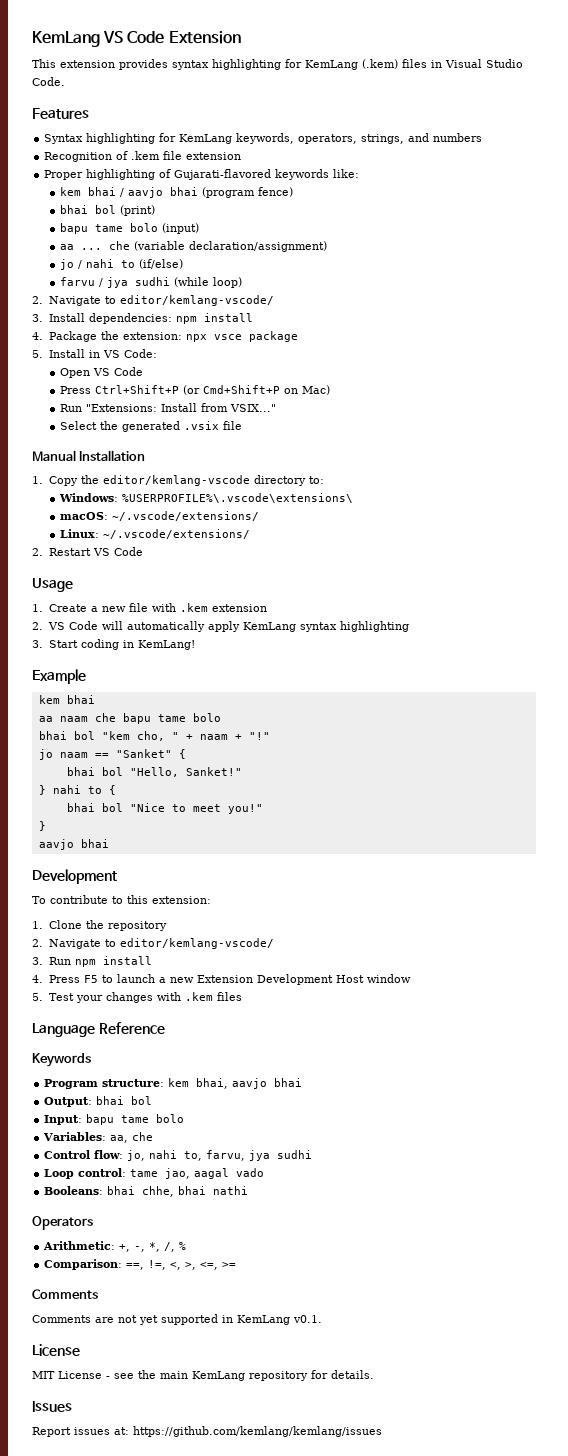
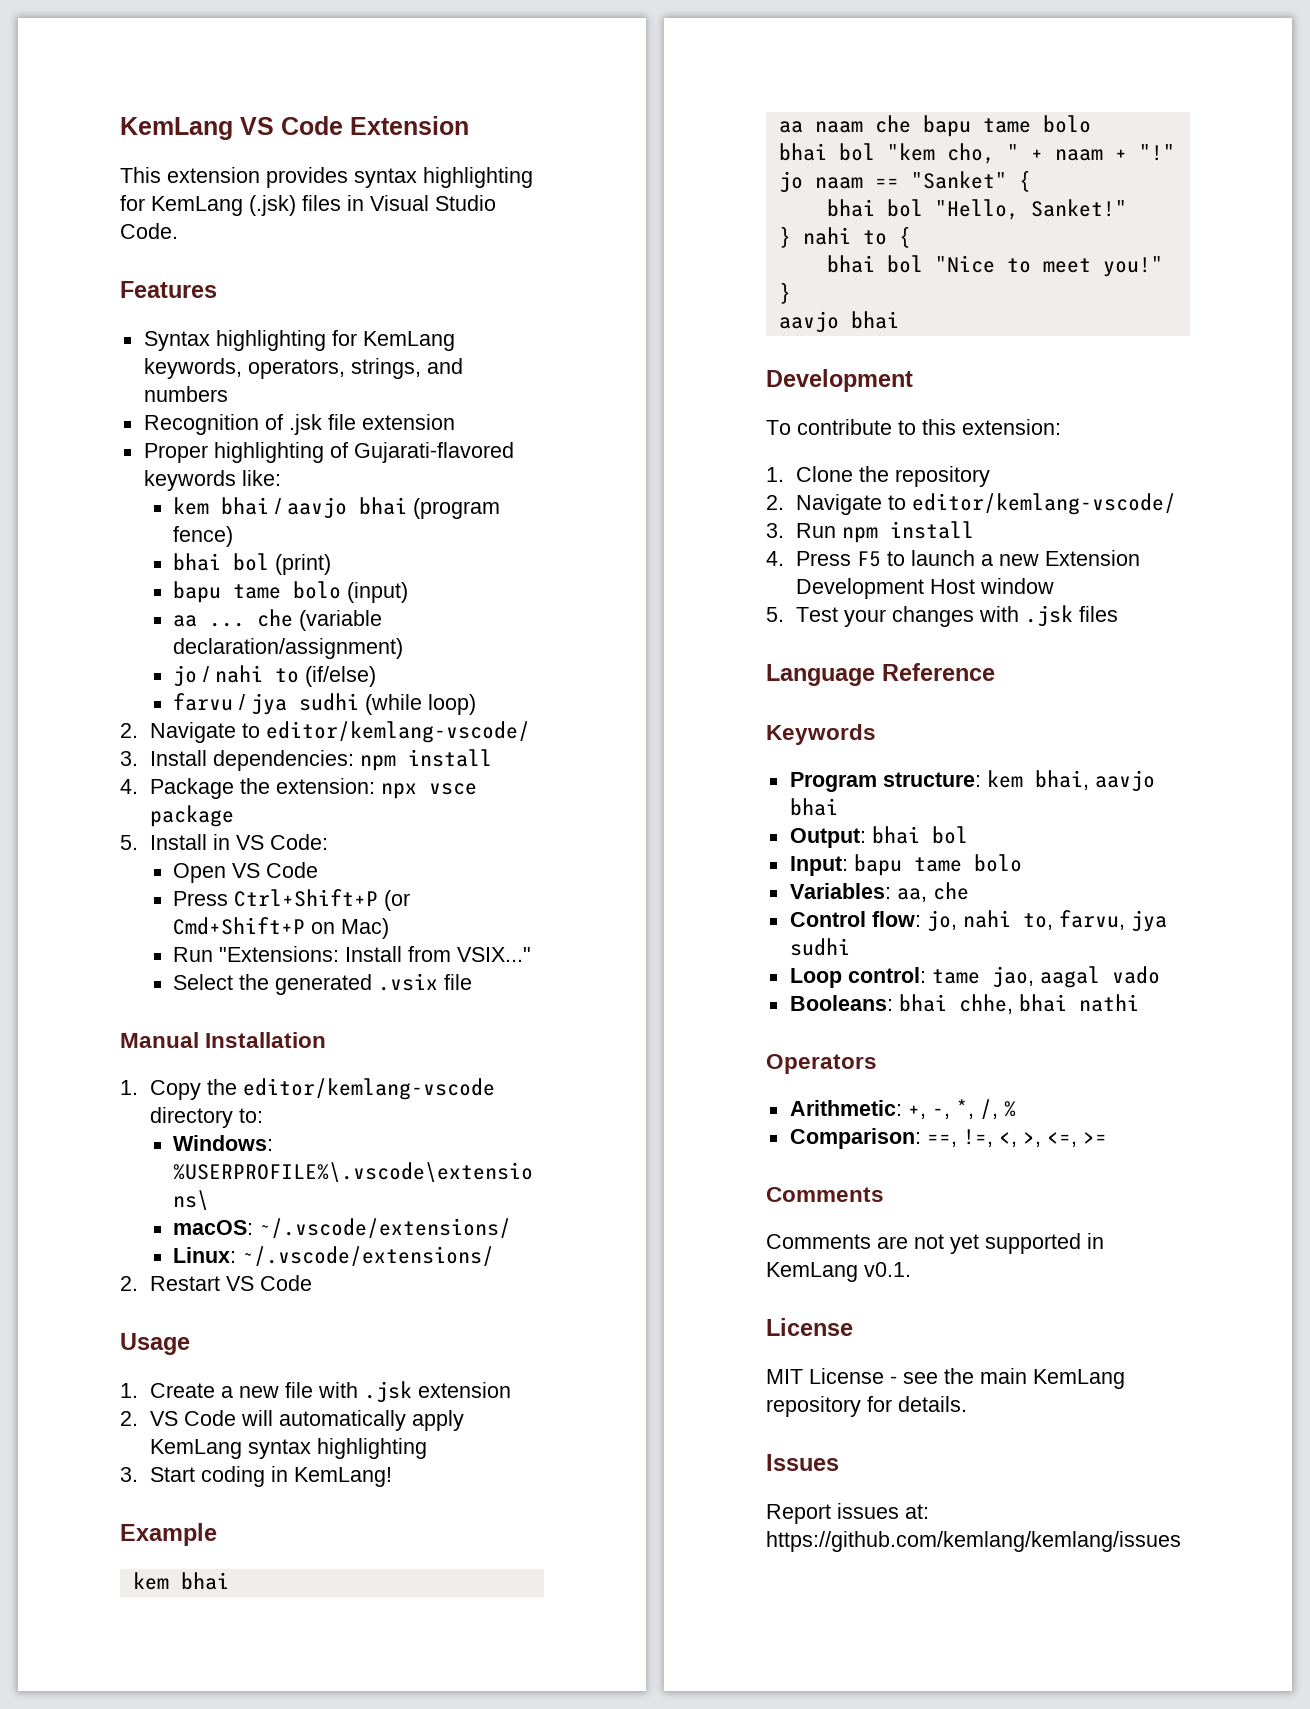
[362,59,398,69] (.kem) -> [249,195,296,216] (.jsk)
[131,151,161,160] .kem -> [288,414,322,435] .jsk
[179,603,208,612] .kem -> [363,1381,412,1403] .jsk
[184,992,213,1001] .kem -> [1024,605,1073,627] .jsk

